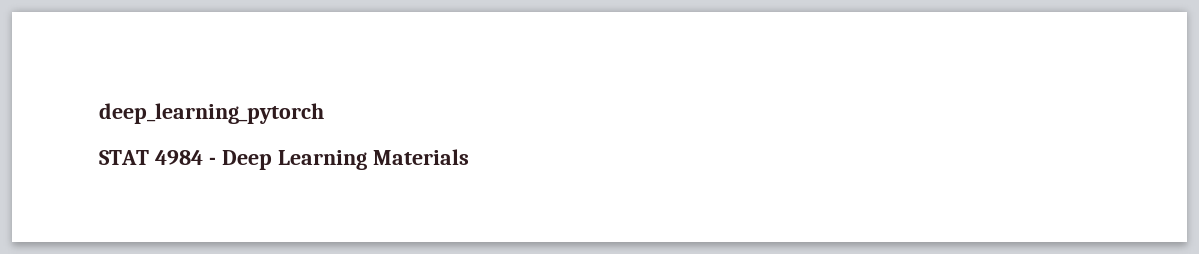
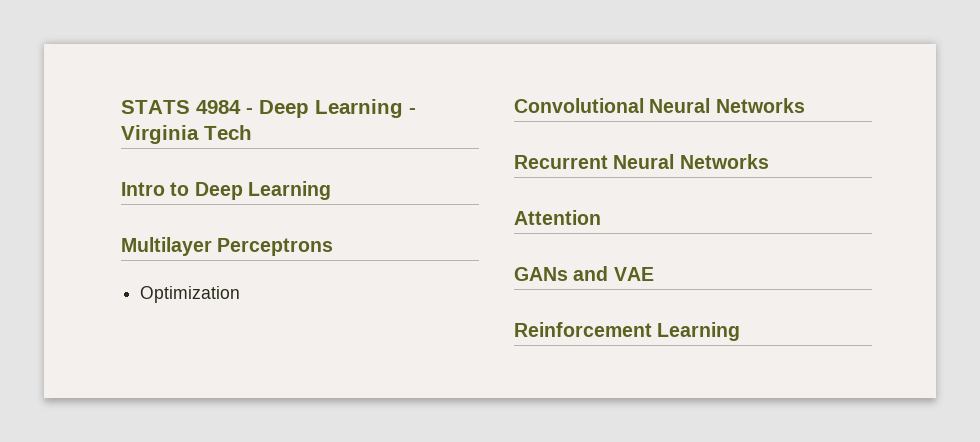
[99,103,324,124] [99,150,149,165] deep_learning_pytorch // STAT -> [121,100,190,114] STATS
[372,149,469,165] Materials -> [409,108,416,114] [121,125,252,144] [121,181,331,200] [121,237,334,256] [140,286,241,303] [514,98,805,113] [514,154,769,169] [514,210,601,225] [514,266,654,281] [514,322,741,341] - Virginia Tech // Intro to Deep Learning // Multilayer Perceptrons // Optimization // Convolutional Neural Networks // Recurrent Neural Networks // Attention // GANs and VAE // Reinforcement Learning

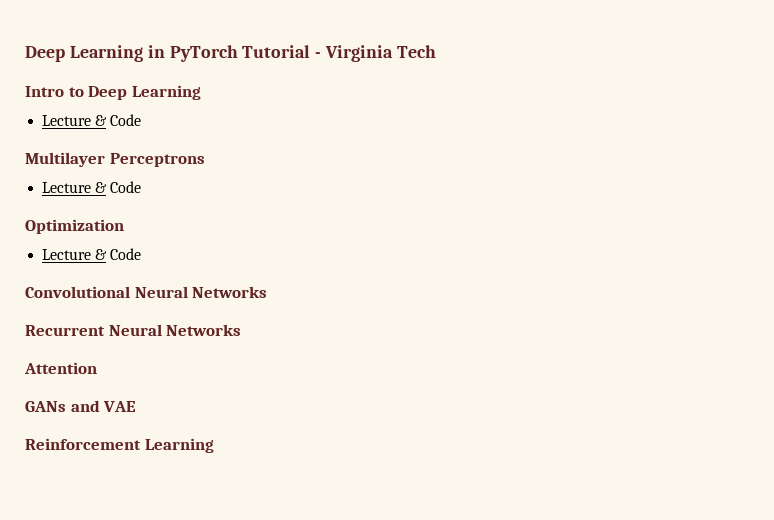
[121,99,403,118] STATS 4984 - Deep Learning -> [25,45,311,62] Deep Learning in PyTorch Tutorial
(331, 190) none -> [42,114,142,126] // Lecture & Code
[140,286,241,303] Optimization -> [42,181,142,193] [25,219,124,234] [42,248,142,260] Lecture & Code // Optimization // Lecture & Code

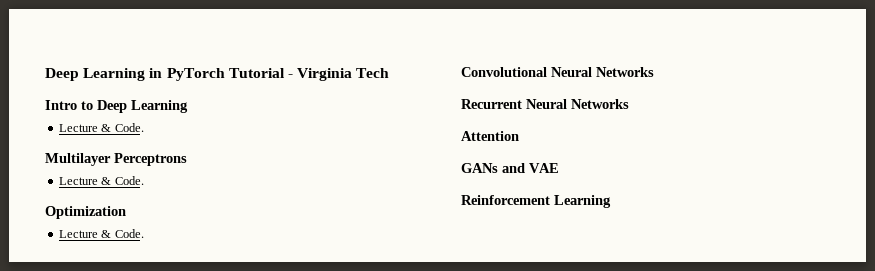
[110,114,142,126] Code -> [114,123,144,132] Code.
[110,181,142,193] Code -> [114,176,144,185] Code.
[110,248,142,260] Code -> [114,229,144,238] Code.

